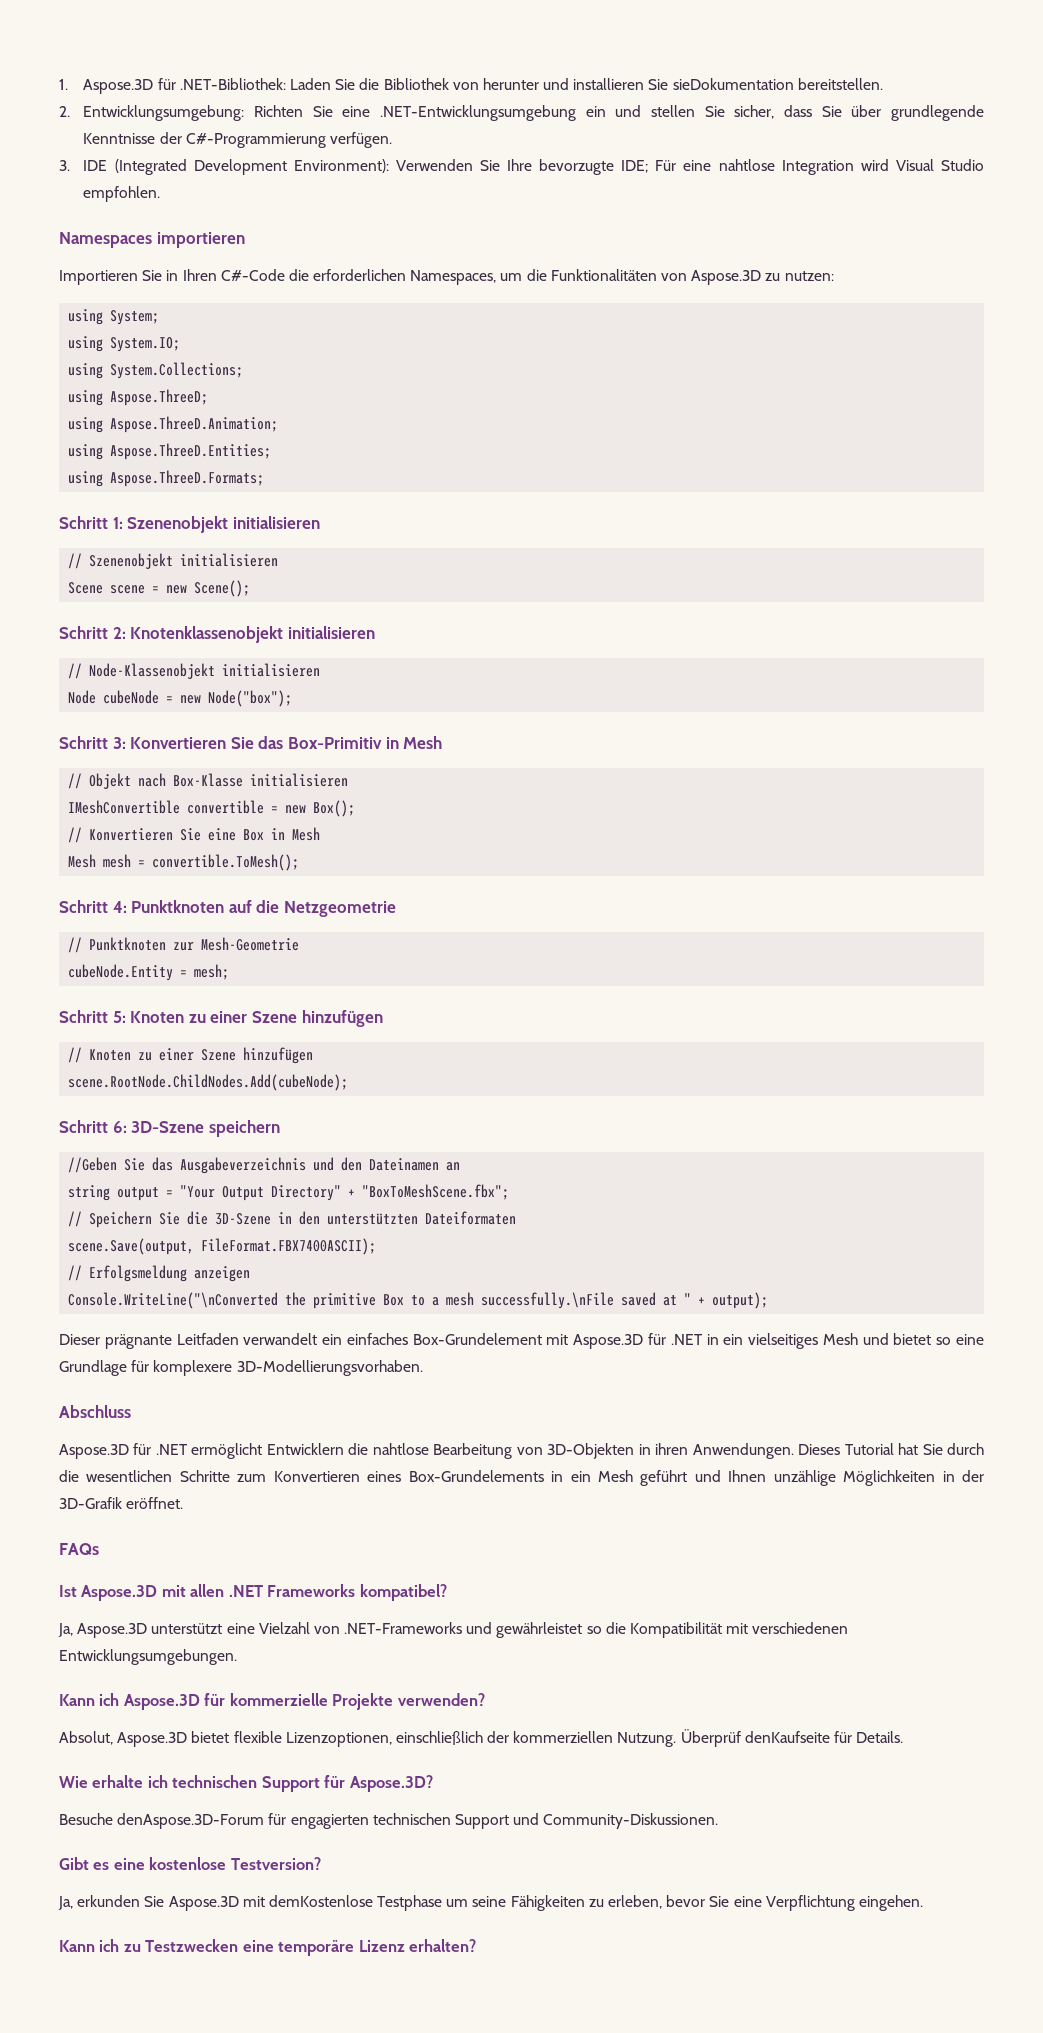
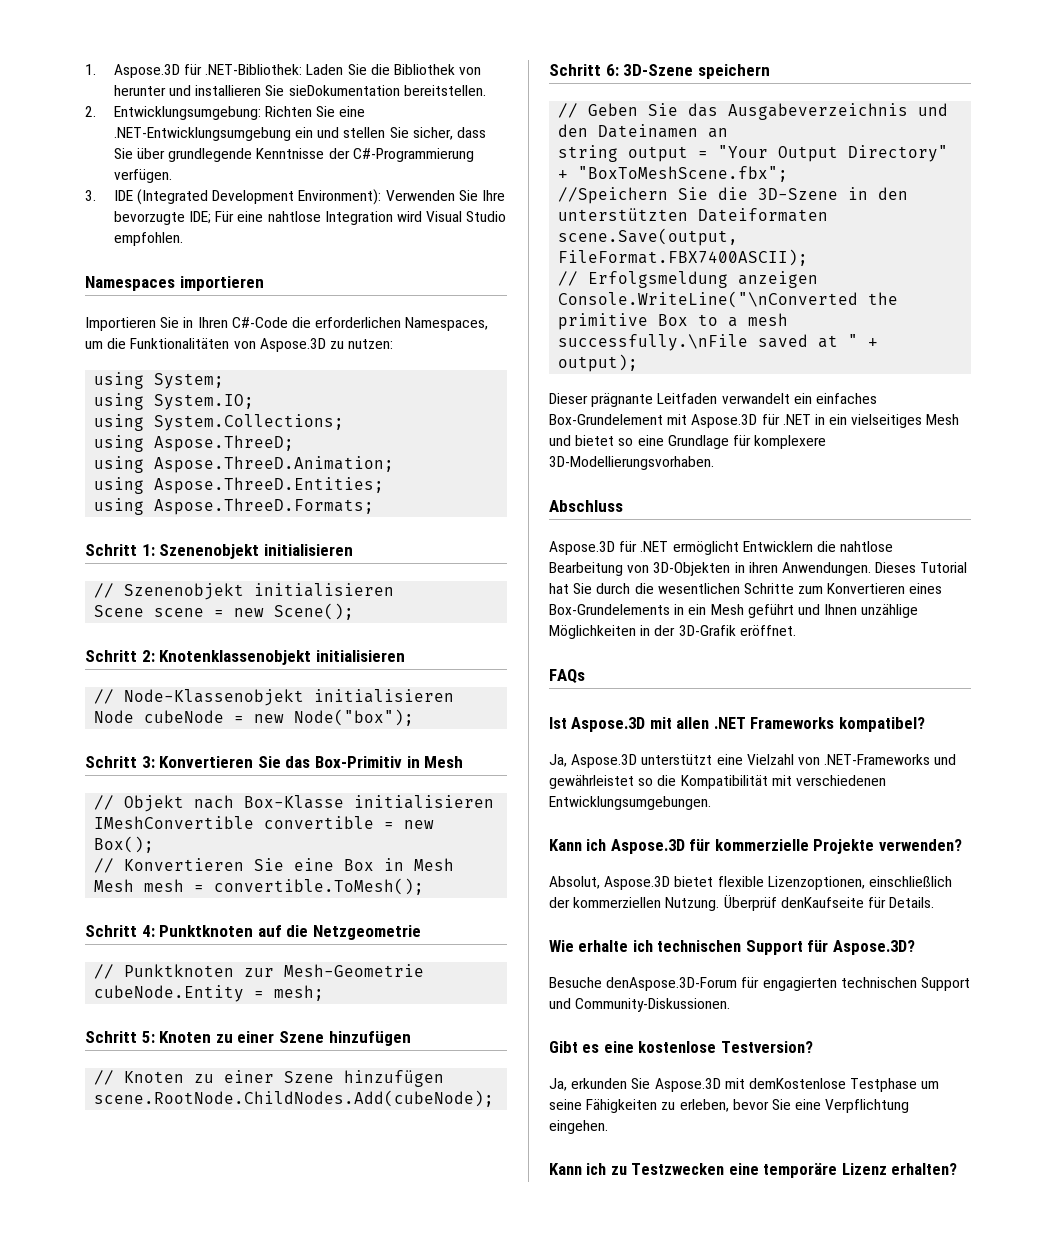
[68,1157,118,1173] //Geben -> [558,103,639,118] // Geben
[68,1211,153,1228] // Speichern -> [558,187,669,204] //Speichern

